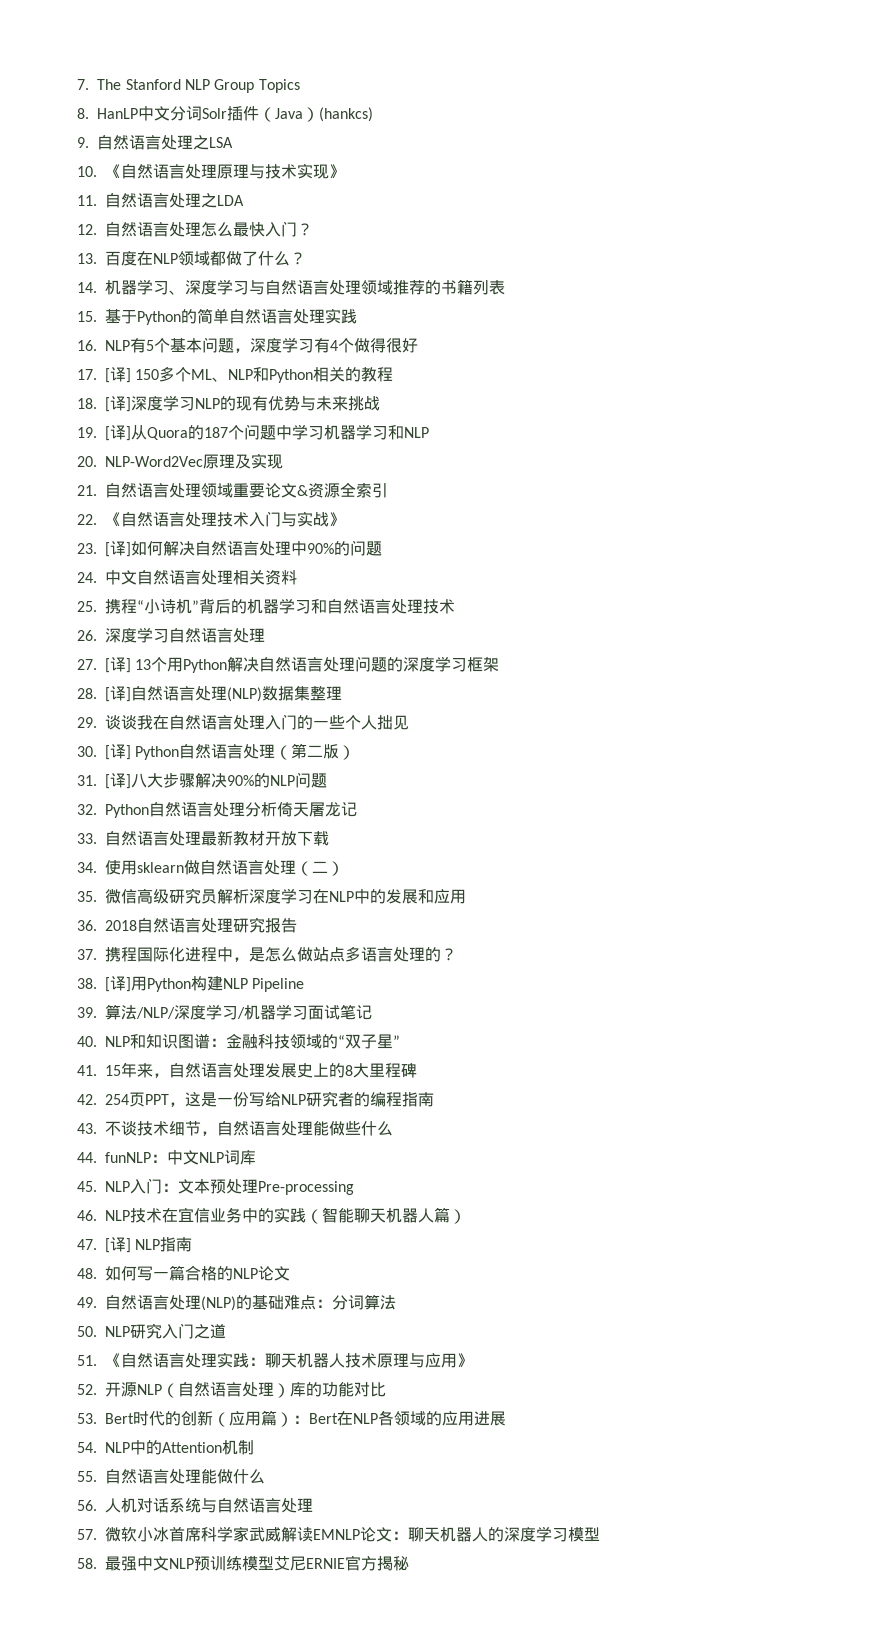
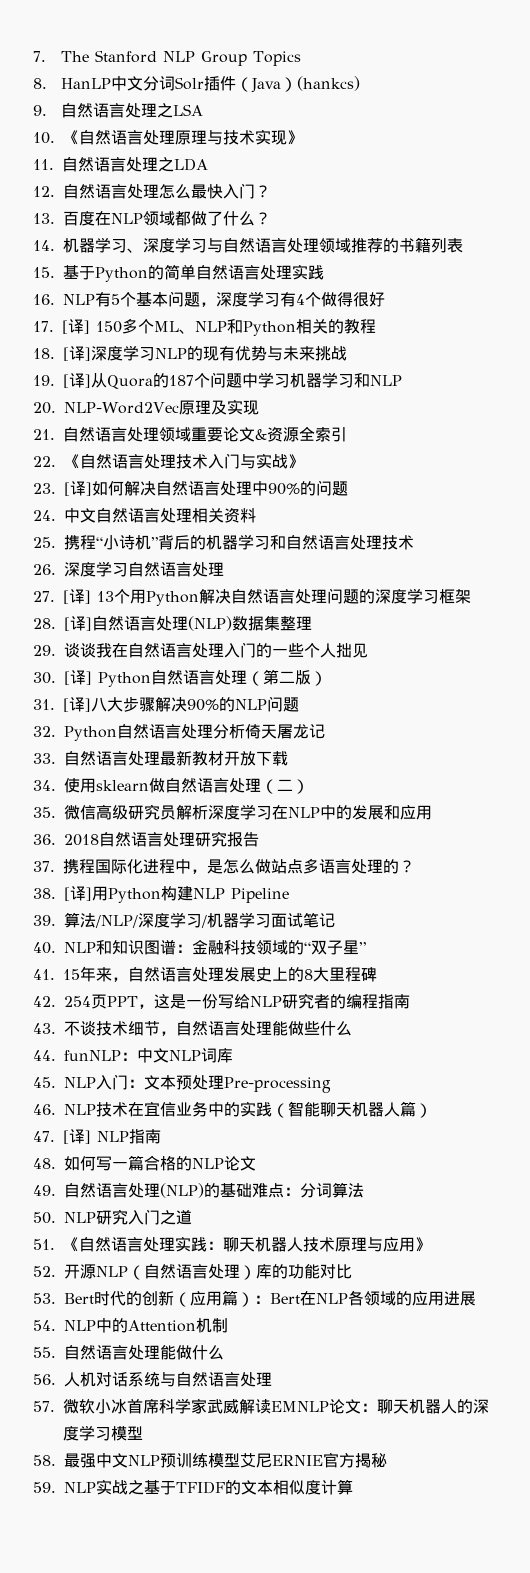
(409, 1563) none -> [33,1479,353,1495] // 59. NLP实战之基于TFIDF的文本相似度计算

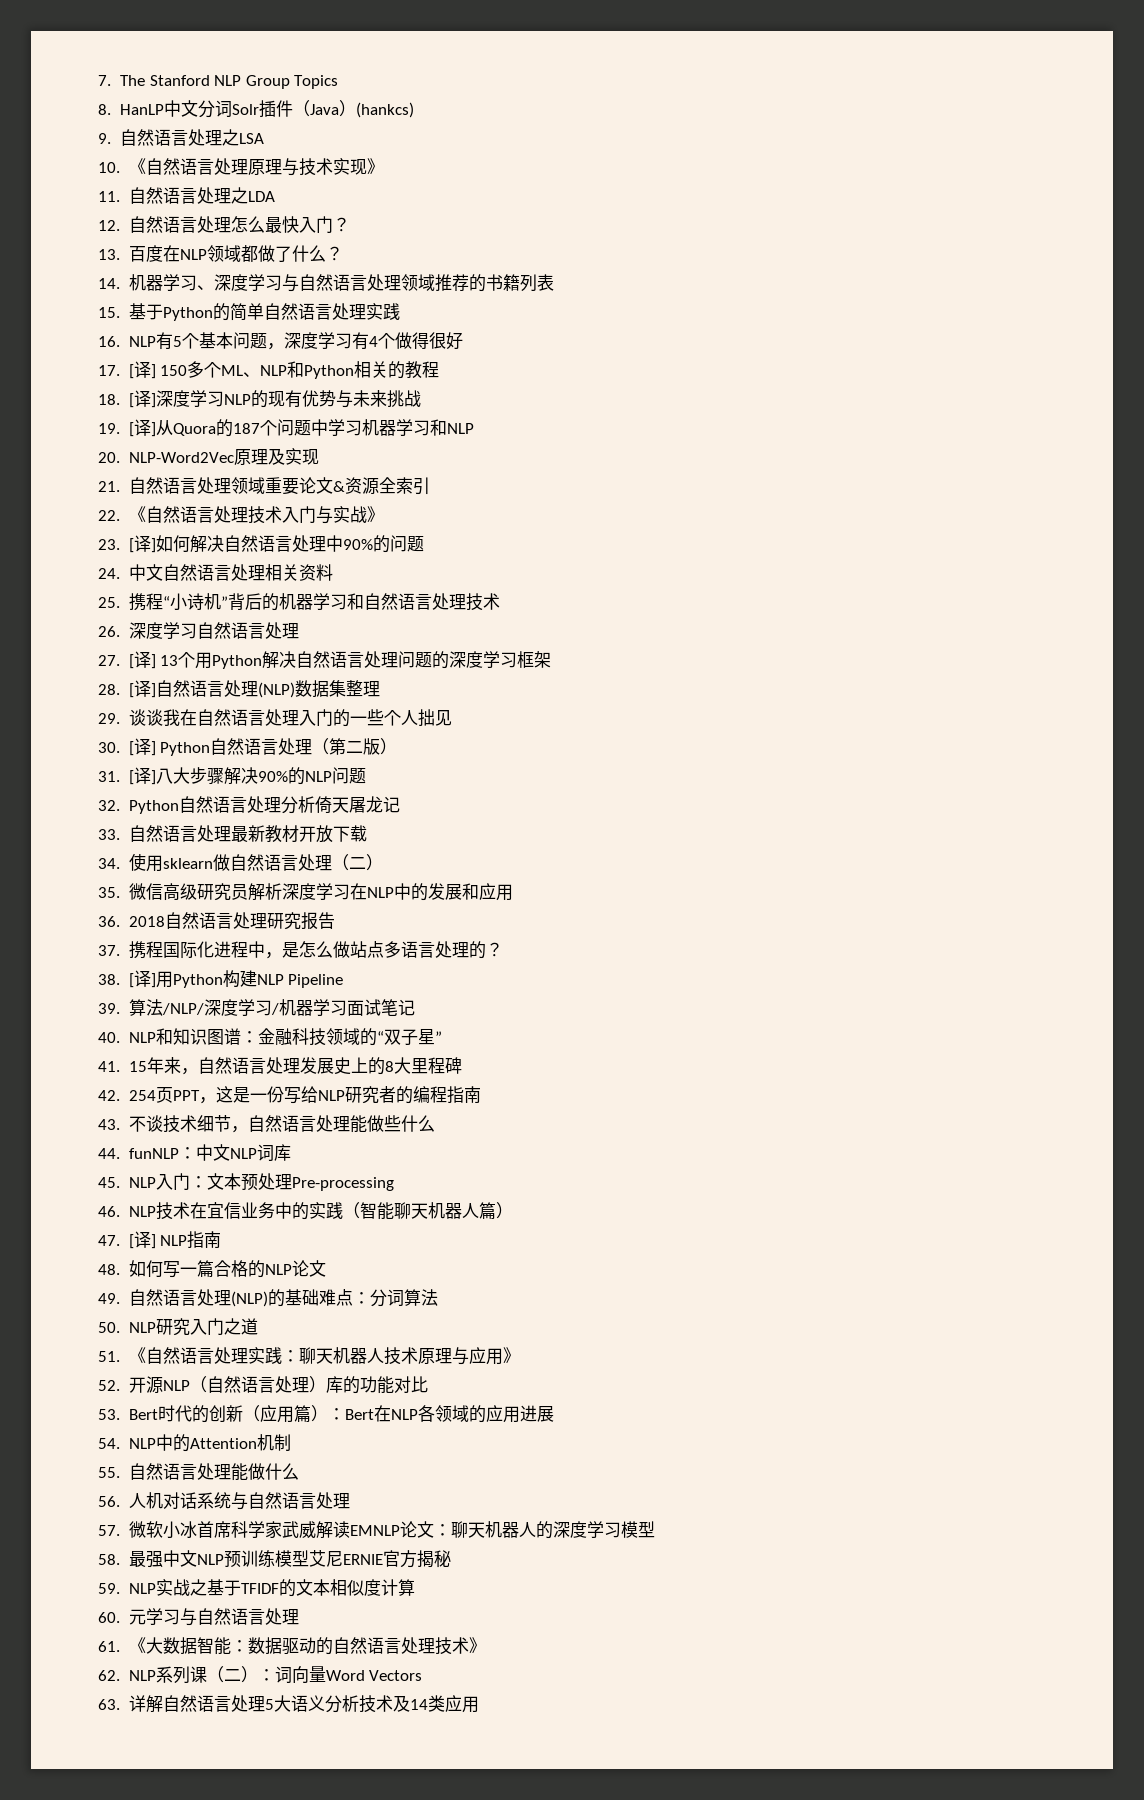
(353, 1487) none -> [98,1608,299,1626] [98,1637,486,1655] [98,1666,423,1684] [98,1695,479,1713] // 60.元学习与自然语言处理 // 61.《大数据智能：数据驱动的自然语言处理技术》 // 62. NLP系列课（二）：词向量Word Vectors // 63.详解自然语言处理5大语义分析技术及14类应用

